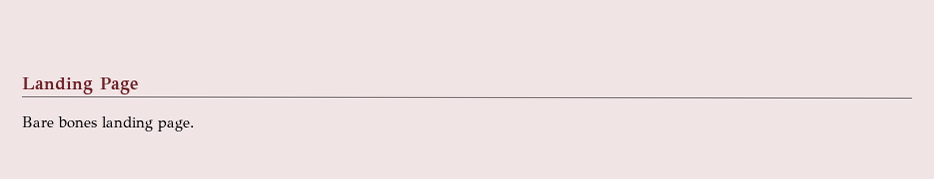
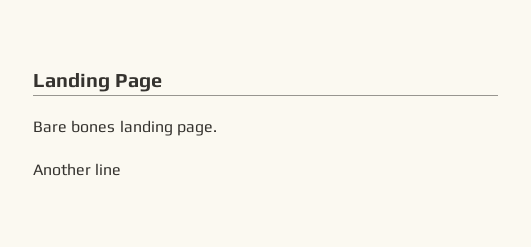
(194, 125) none -> [33,163,122,176] // Another line

